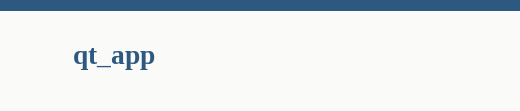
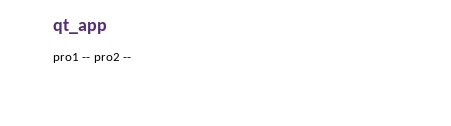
(155, 59) none -> [53,53,132,63] // pro1 -- pro2 --

